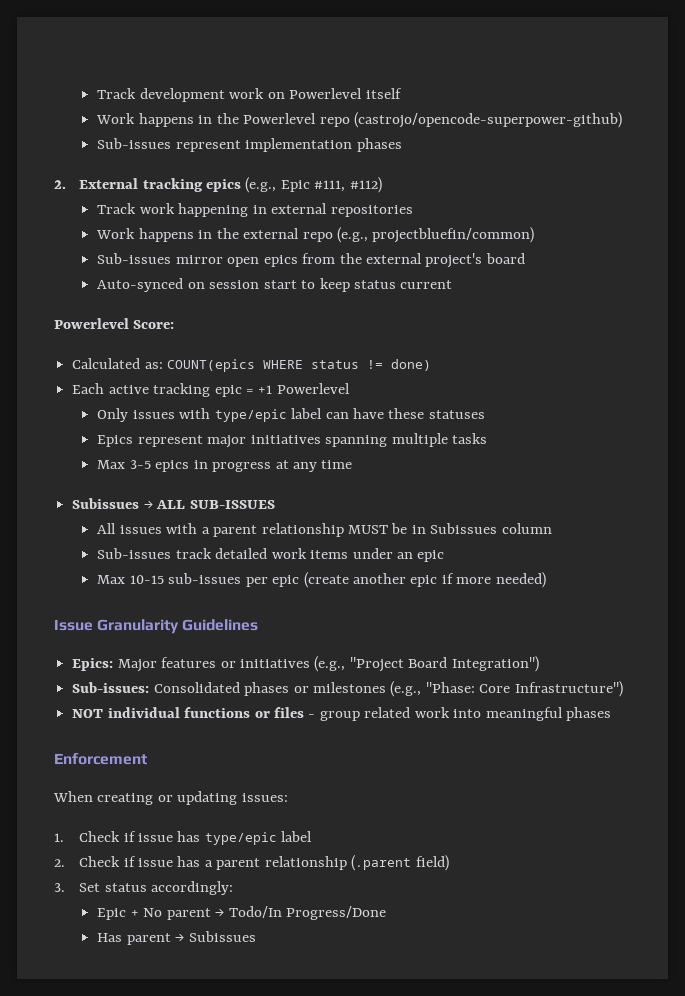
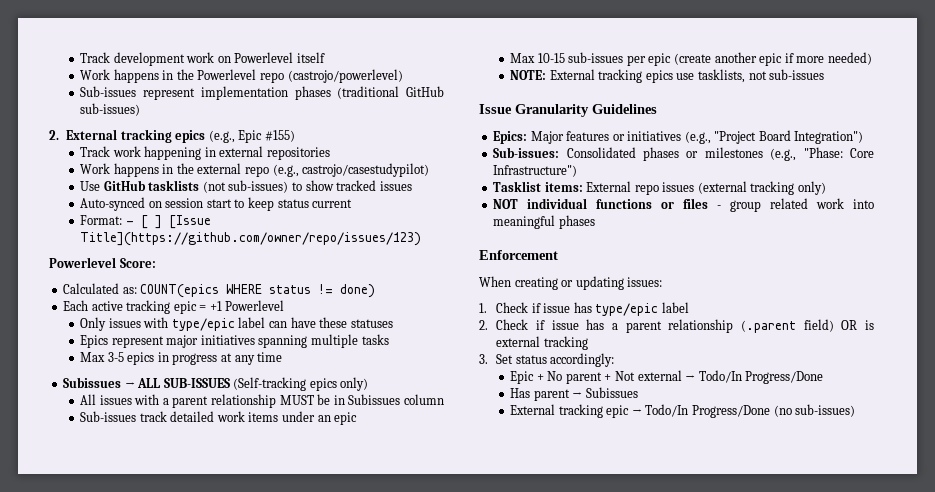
[353,112,622,128] (castrojo/opencode-superpower-github) -> [287,69,403,83] (castrojo/powerlevel)
(402, 145) none -> [337,86,444,99] [80,103,141,116] (traditional GitHub sub-issues)
[314,177,382,193] #111, #112) -> [264,130,295,142] #155)
[372,227,535,243] [97,253,525,268] projectbluefin/common) // Sub-issues mirror open epics from the external project's board -> [302,163,430,177] [80,180,412,193] castrojo/casestudypilot) // Use GitHub tasklists (not sub-issues) to show tracked issues
(453, 284) none -> [80,215,211,229] [80,232,422,246] // Format: - [ ] [Issue Title](https://github.com/owner/repo/issues/123)
(275, 504) none -> [233,377,369,391] (Self-tracking epics only)
(546, 580) none -> [510,69,825,83] // NOTE: External tracking epics use tasklists, not sub-issues
(623, 689) none -> [493,181,826,195] // Tasklist items: External repo issues (external tracking only)
(449, 863) none -> [841,320,874,330] [496,336,588,350] OR is external tracking
(211, 914) none -> [604,370,682,381] + Not external
(256, 936) none -> [510,404,856,418] // External tracking epic → Todo/In Progress/Done (no sub-issues)

